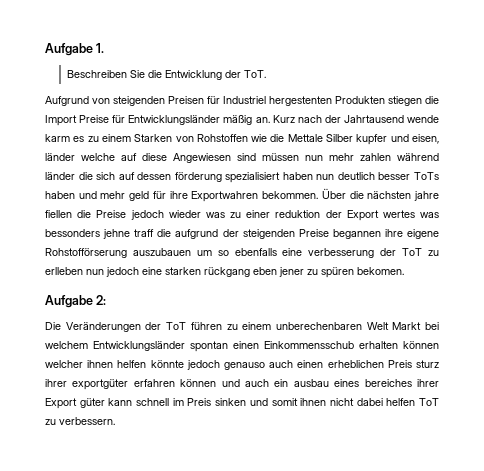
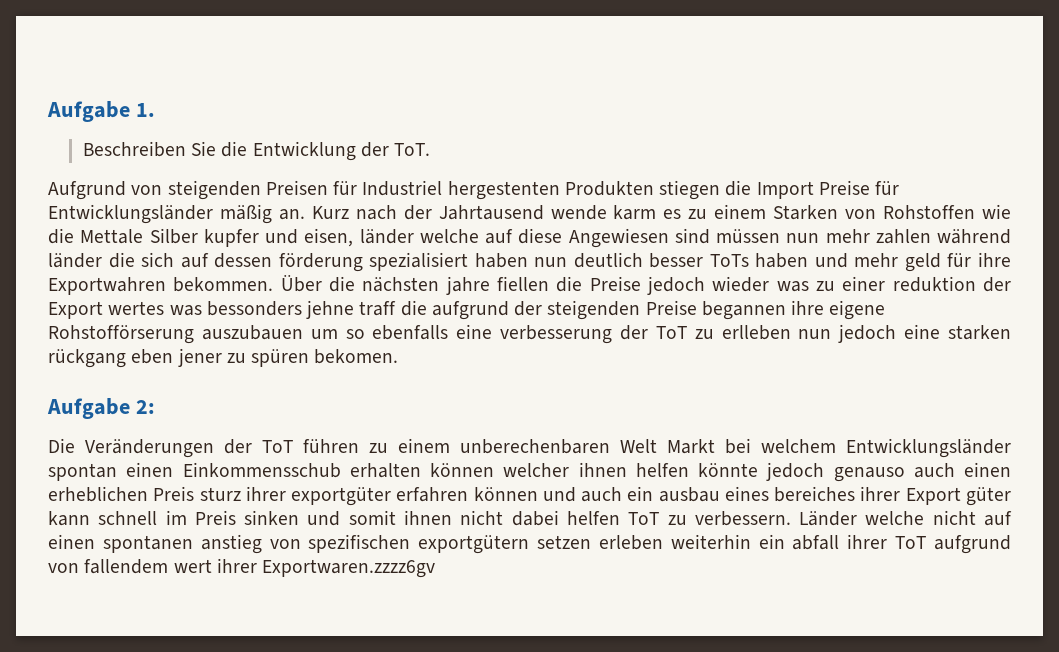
(115, 421) none -> [799,510,1012,526] [48,534,1011,554] [48,558,436,578] Länder welche nicht auf einen spontanen anstieg von spezifischen exportgütern setzen erleben weiterhin ein abfall ihrer ToT aufgrund von fallendem wert ihrer Exportwaren.zzzz6gv

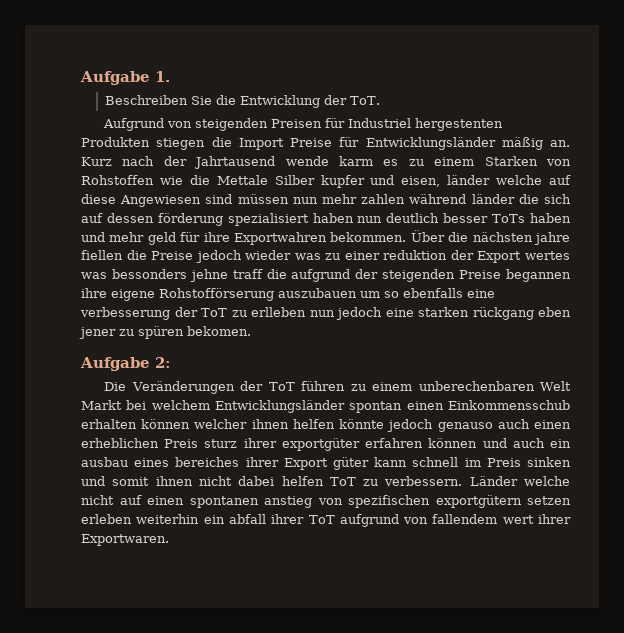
[262,559,436,578] Exportwaren.zzzz6gv -> [81,534,169,546] Exportwaren.

